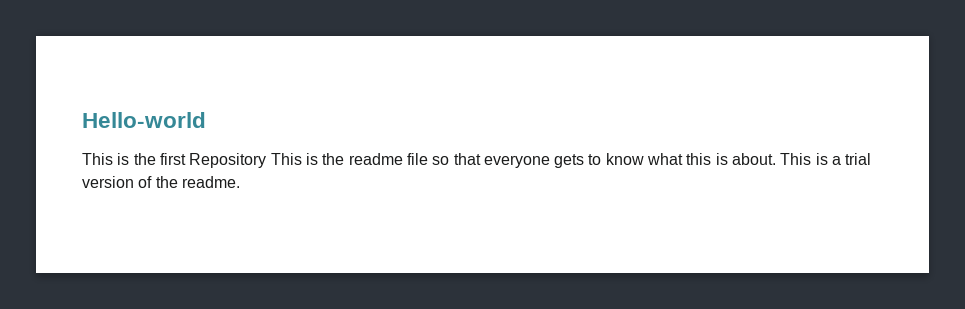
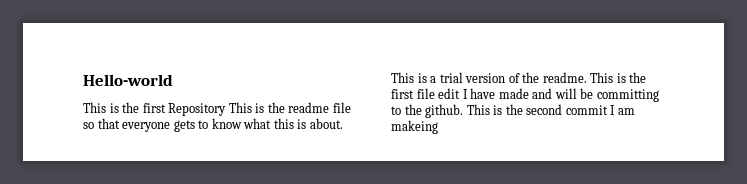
(240, 182) none -> [590,72,647,83] [391,88,659,102] [391,104,635,118] [391,120,438,134] This is the first file edit I have made and will be committing to the github. This is the second commit I am makeing

